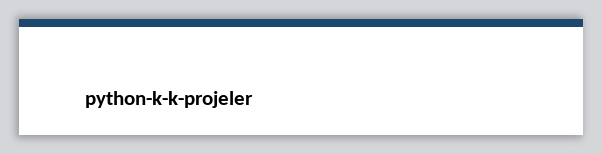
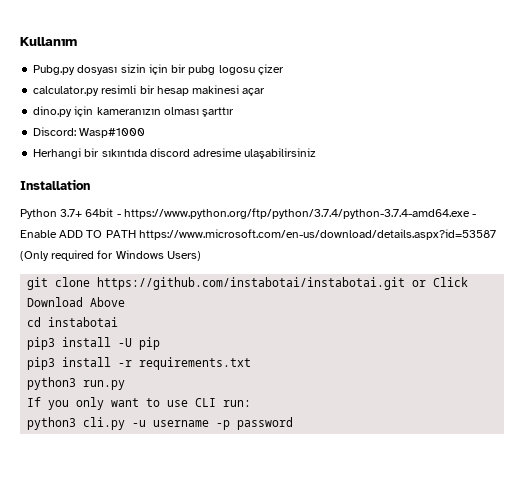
[85,91,253,108] python-k-k-projeler -> [20,37,77,46] [33,64,284,75] [33,85,266,96] [33,106,235,117] [33,127,146,138] [33,148,317,159] [20,179,90,190] [20,208,477,219] [20,229,496,240] [20,250,201,261] [27,277,469,290] [27,297,126,307] [27,317,119,327] [27,337,161,350] [27,357,252,370] [27,377,126,390] [27,397,252,410] [27,417,294,430] Kullanım // Pubg.py dosyası sizin için bir pubg logosu çizer // calculator.py resimli bir hesap makinesi açar // dino.py için kameranızın olması şarttır // Discord: Wasp#1000 // Herhangi bir sıkıntıda discord adresime ulaşabilirsiniz // Installation // Python 3.7+ 64bit - https://www.python.org/ftp/python/3.7.4/python-3.7.4-amd64.exe - Enable ADD TO PATH https://www.microsoft.com/en-us/download/details.aspx?id=53587 (Only required for Windows Users) // git clone https://github.com/instabotai/instabotai.git or Click Download Above // cd instabotai // pip3 install -U pip // pip3 install -r requirements.txt // python3 run.py // If you only want to use CLI run: // python3 cli.py -u username -p password

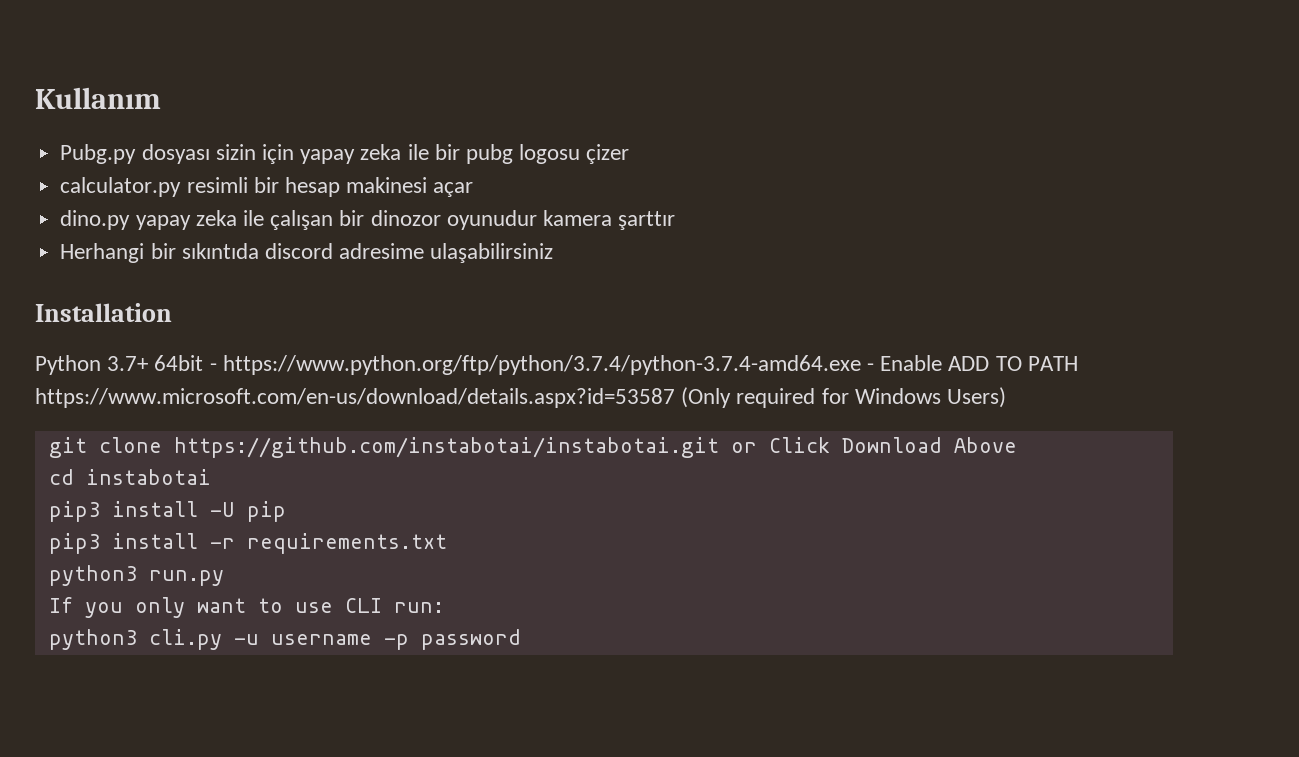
(168, 69) none -> [300,144,429,164] yapay zeka ile
[74,106,199,117] için kameranızın olması -> [135,210,612,230] yapay zeka ile çalışan bir dinozor oyunudur kamera
[33,127,146,138] // Discord: Wasp#1000 -> (676, 220) none

